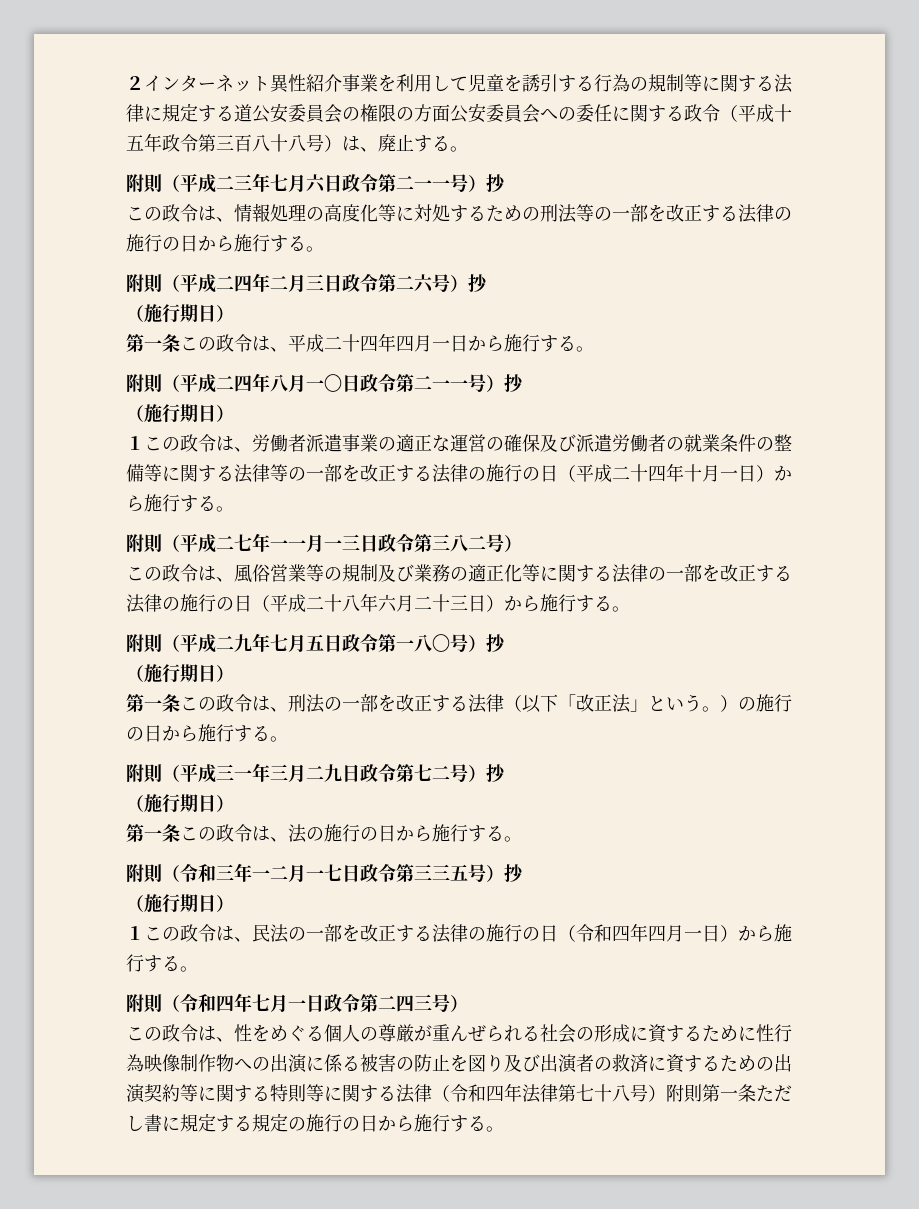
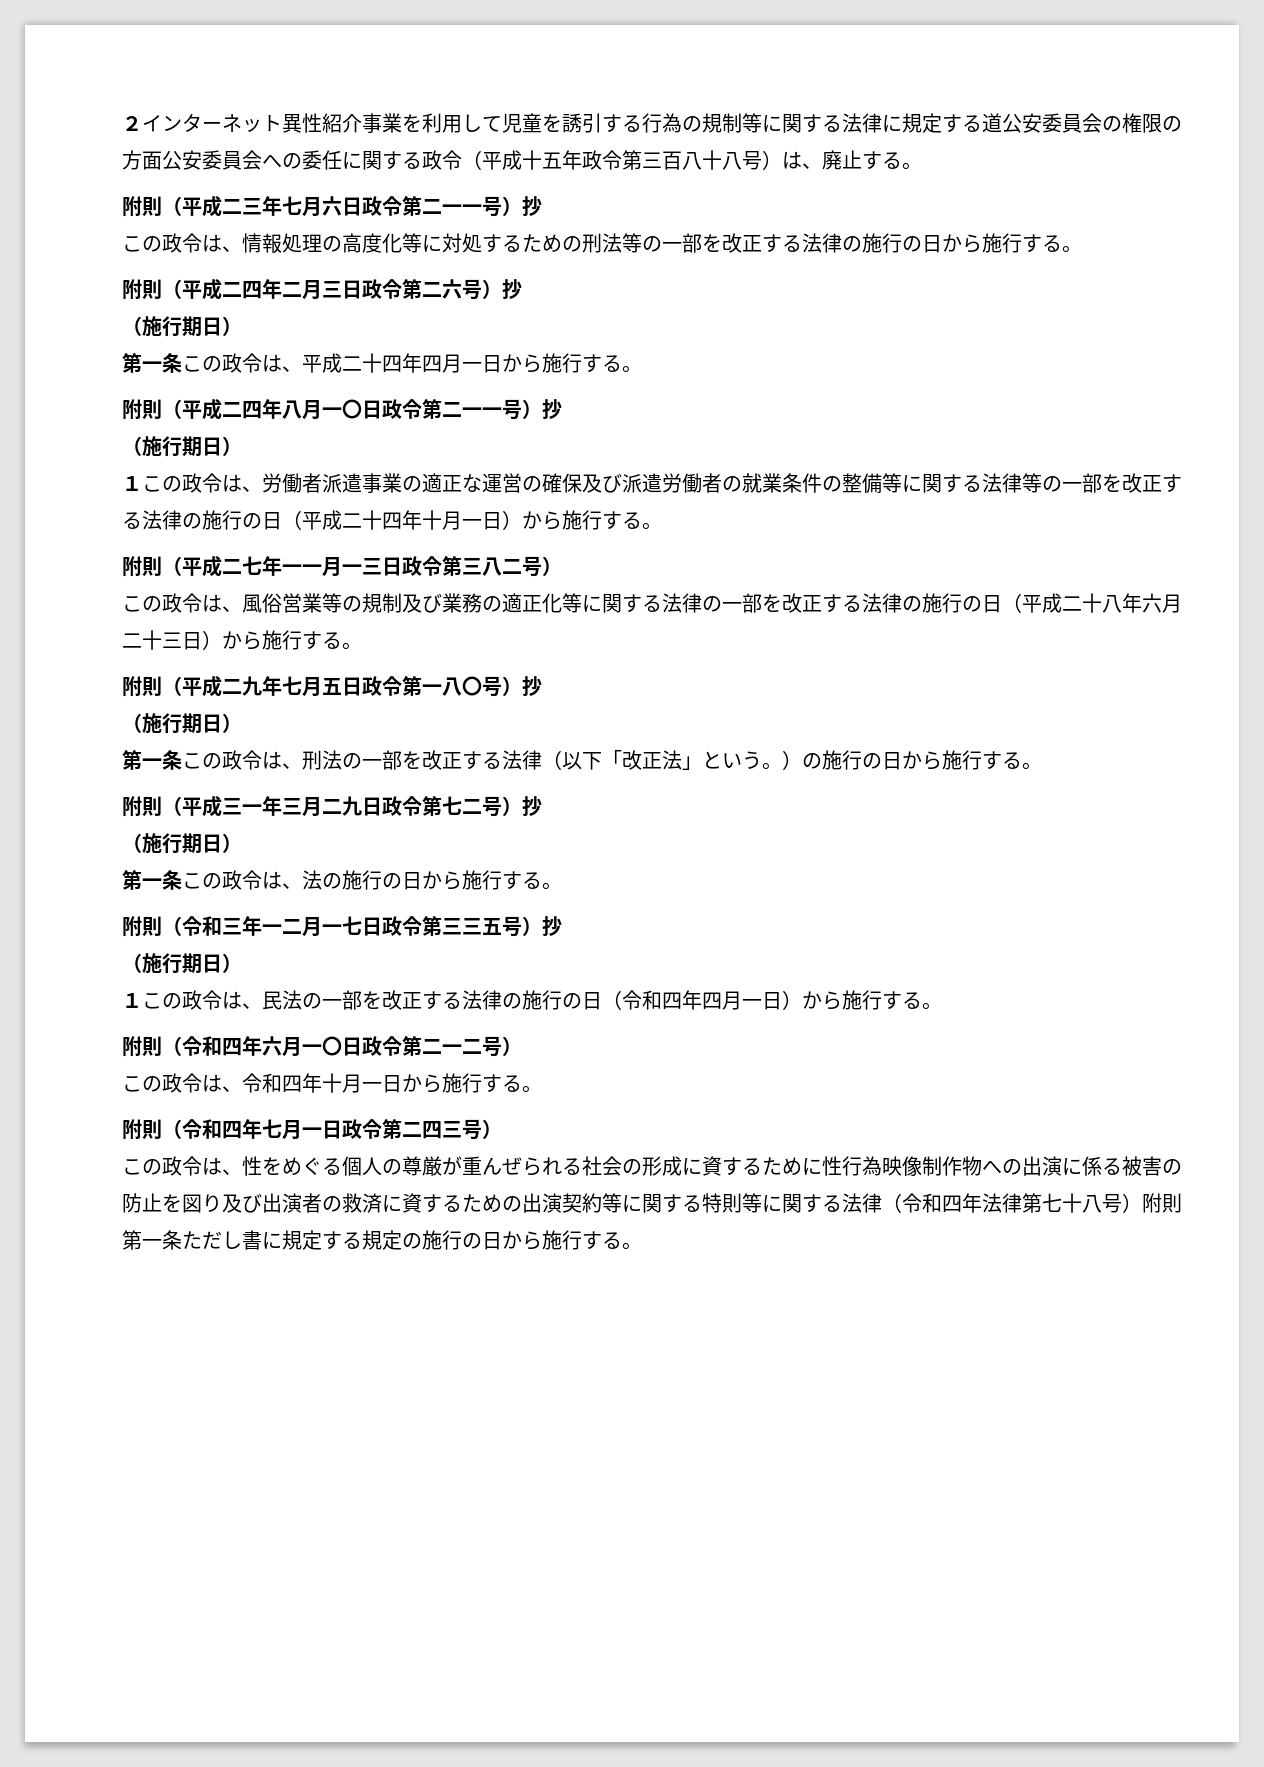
(198, 969) none -> [122,1036,522,1057] [122,1073,542,1093] // 附則（令和四年六月一〇日政令第二一二号） // この政令は、令和四年十月一日から施行する。

